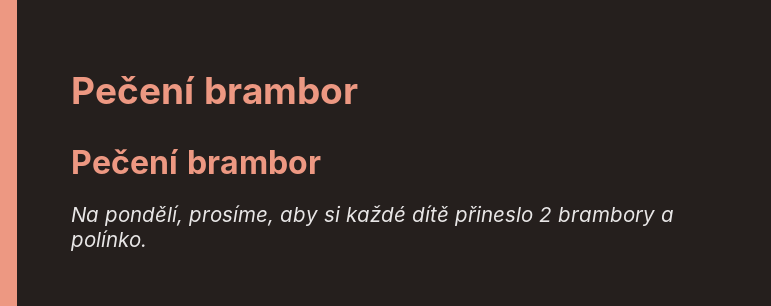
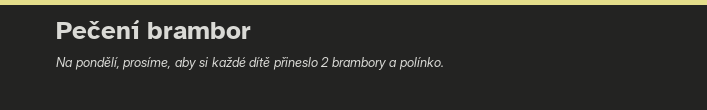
[71,76,358,104] [71,149,321,174] Pečení brambor // Pečení brambor -> [56,20,251,39] Pečení brambor

